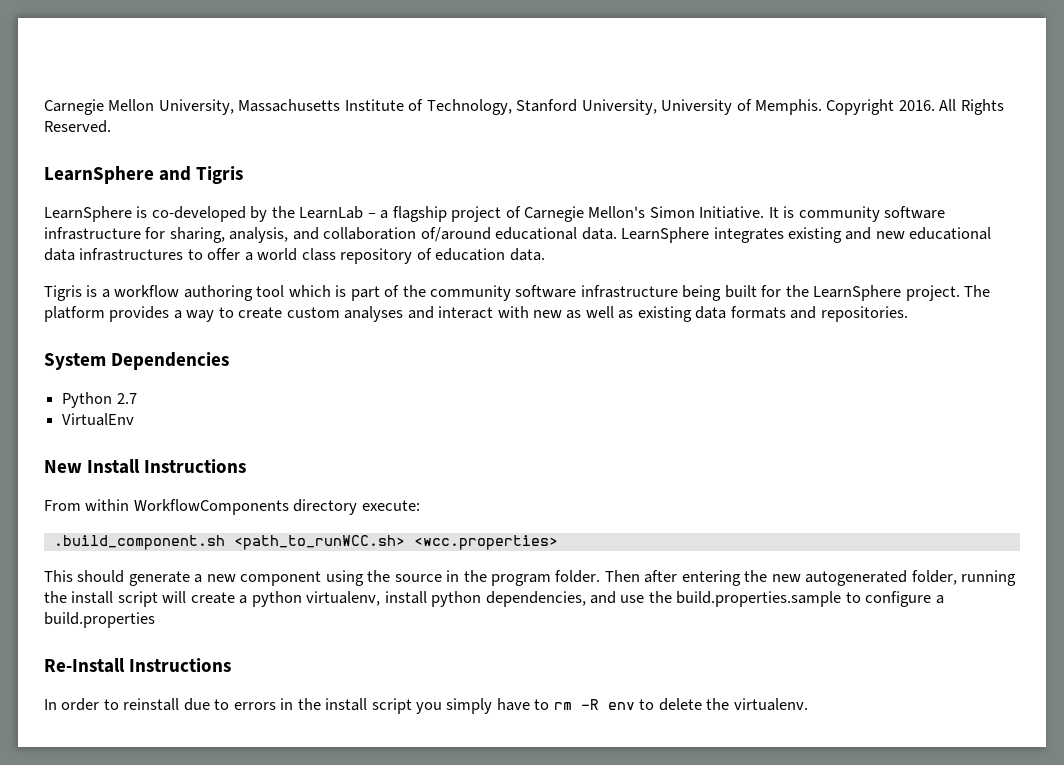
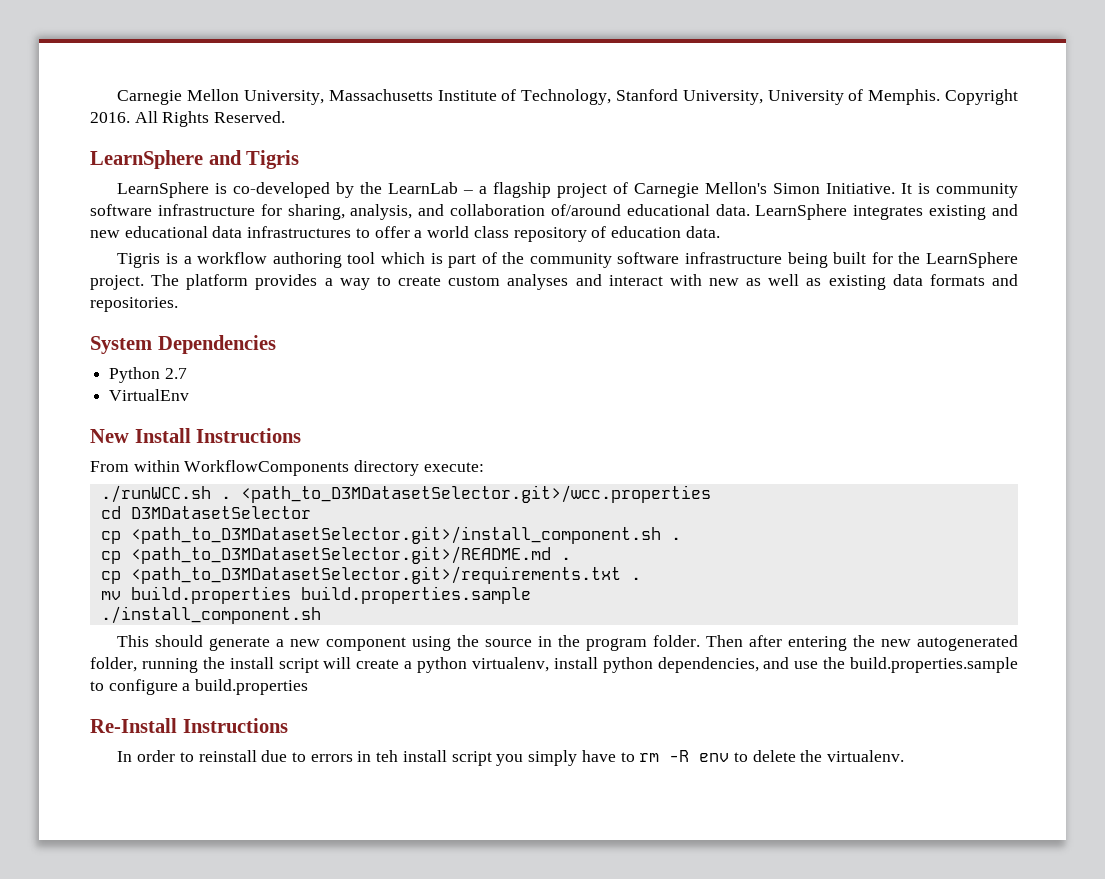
[53,535,558,550] .build_component.sh <path_to_runWCC.sh> <wcc.properties> -> [100,485,711,503] [100,506,311,519] [100,526,681,544] [100,546,571,564] [100,566,641,584] [100,586,531,604] [100,606,321,624] ./runWCC.sh . <path_to_D3MDatasetSelector.git>/wcc.properties // cd D3MDatasetSelector // cp <path_to_D3MDatasetSelector.git>/install_component.sh . // cp <path_to_D3MDatasetSelector.git>/README.md . // cp <path_to_D3MDatasetSelector.git>/requirements.txt . // mv build.properties build.properties.sample // ./install_component.sh
[297,698,321,710] the -> [376,750,399,762] teh

